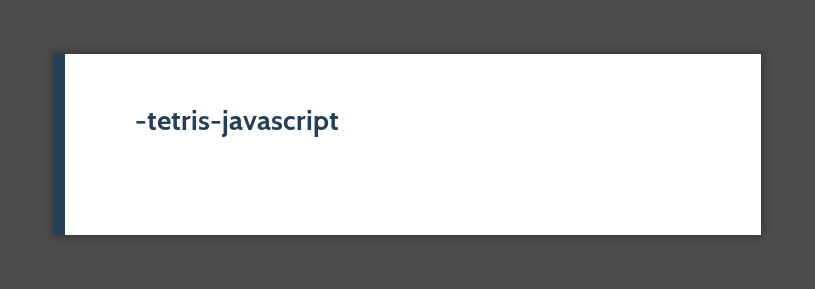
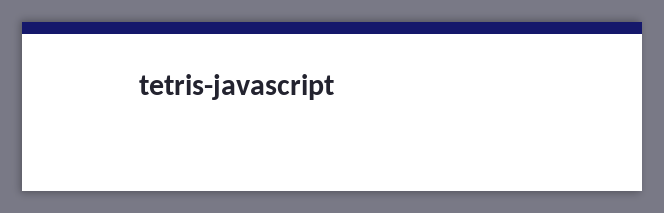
[135,110,339,137] -tetris-javascript -> [139,74,334,100] tetris-javascript

